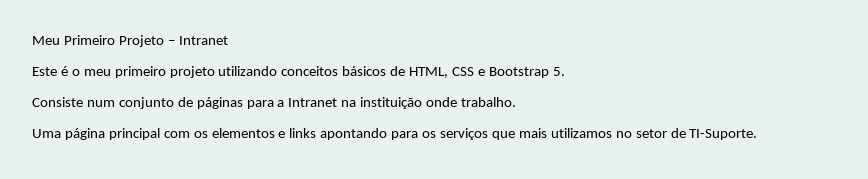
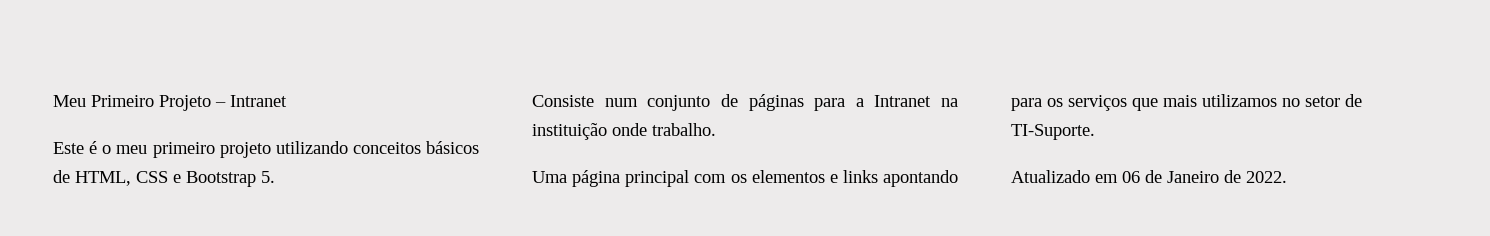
(758, 134) none -> [1011,170,1287,183] // Atualizado em 06 de Janeiro de 2022.

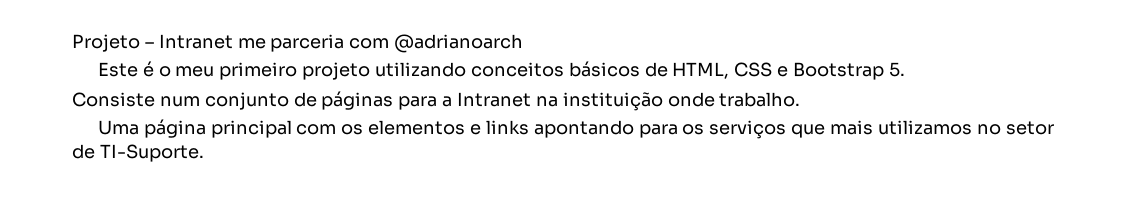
[53,95,154,107] Meu Primeiro -> (72, 43) none
(287, 101) none -> [237,34,524,53] me parceria com @adrianoarch
[1011,170,1287,183] // Atualizado em 06 de Janeiro de 2022. -> (204, 153) none

